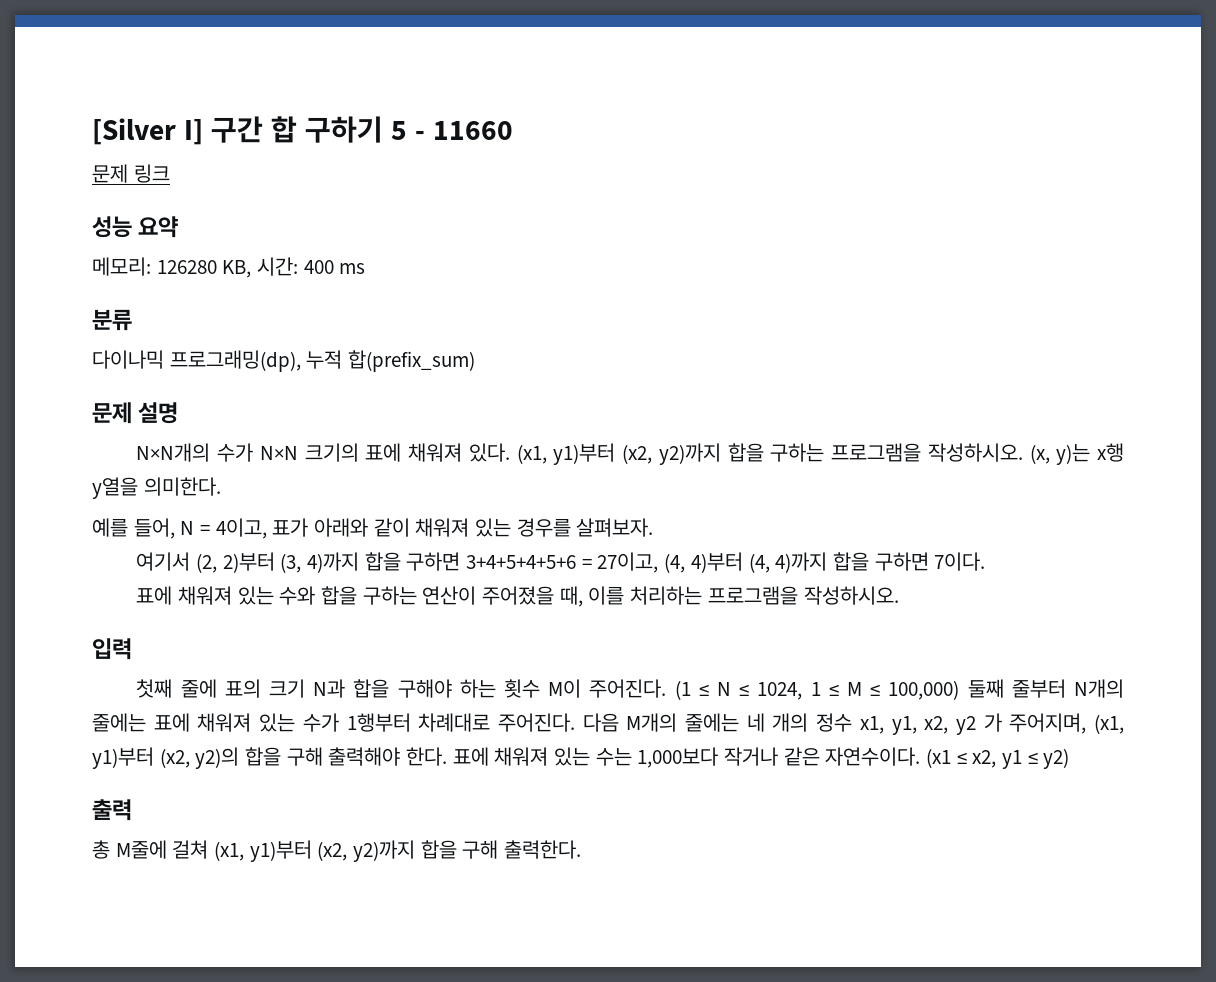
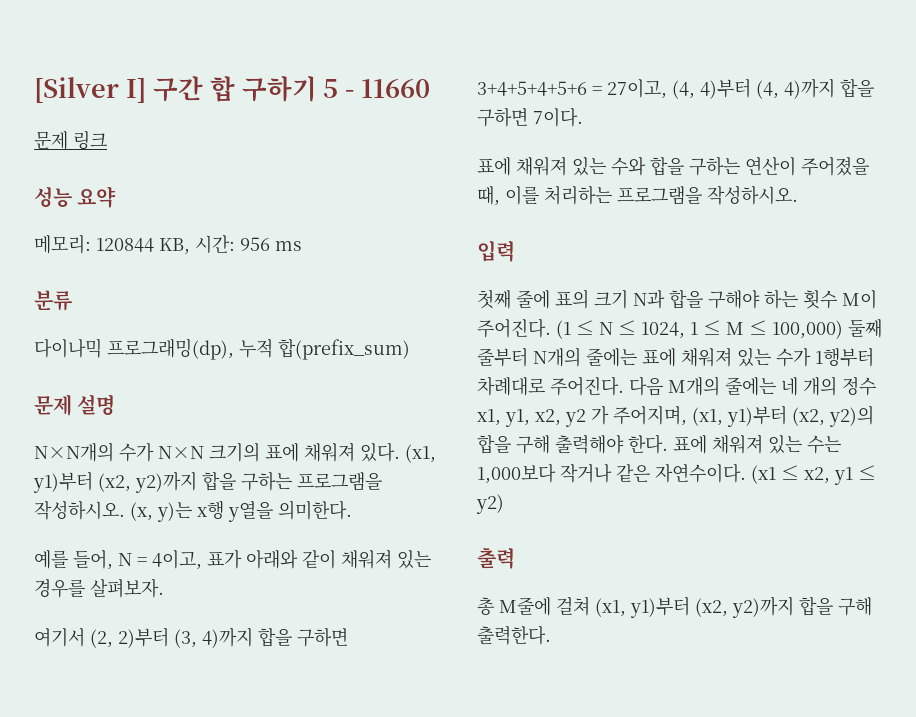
[156,260,217,274] 126280 -> [96,238,154,252] 120844
[303,260,334,274] 400 -> [240,237,270,251] 956

